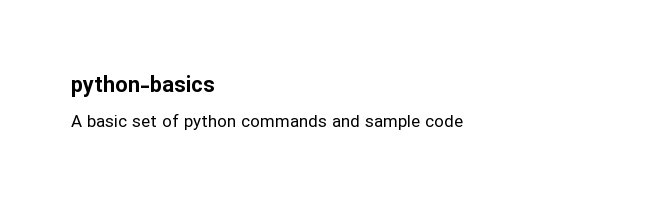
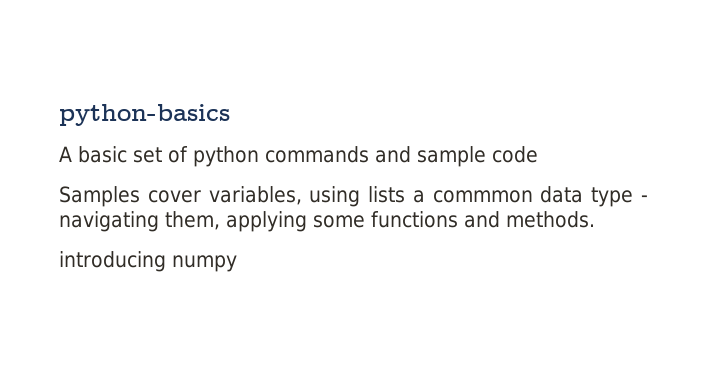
(463, 121) none -> [59,186,648,207] [59,211,595,232] [59,251,237,272] // Samples cover variables, using lists a commmon data type - navigating them, applying some functions and methods. // introducing numpy

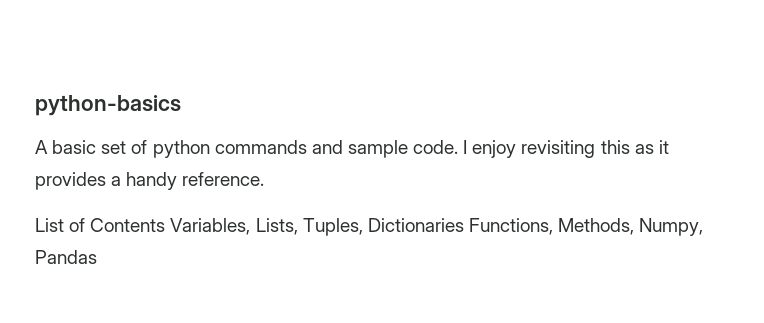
[492,146,538,163] [59,186,648,207] [59,211,595,232] [59,251,237,272] code // Samples cover variables, using lists a commmon data type - navigating them, applying some functions and methods. // introducing numpy -> [413,140,669,158] [35,172,265,190] [35,218,704,236] [35,250,97,264] code. I enjoy revisiting this as it provides a handy reference. // List of Contents Variables, Lists, Tuples, Dictionaries Functions, Methods, Numpy, Pandas

